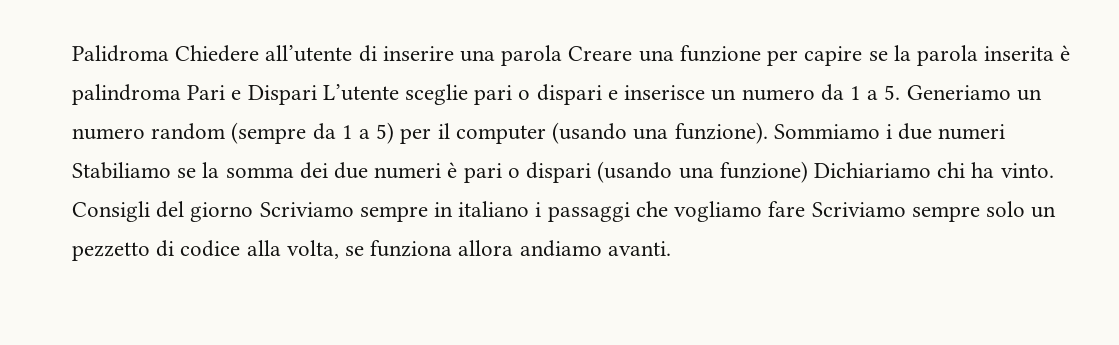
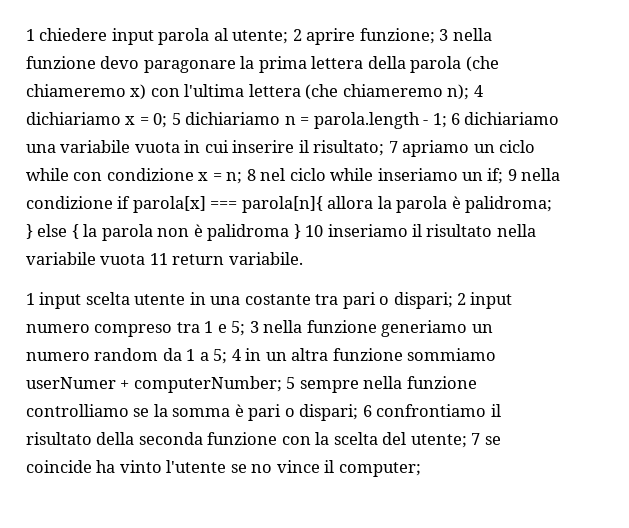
[72,45,1071,66] [72,84,1042,105] [72,122,1006,144] [72,161,1054,183] [72,201,1057,222] [72,240,671,261] Palidroma Chiedere all’utente di inserire una parola Creare una funzione per capire se la parola inserita è palindroma Pari e Dispari L’utente sceglie pari o dispari e inserisce un numero da 1 a 5. Generiamo un numero random (sempre da 1 a 5) per il computer (usando una funzione). Sommiamo i due numeri Stabiliamo se la somma dei due numeri è pari o dispari (usando una funzione) Dichiariamo chi ha vinto. Consigli del giorno Scriviamo sempre in italiano i passaggi che vogliamo fare Scriviamo sempre solo un pezzetto di codice alla volta, se funziona allora andiamo avanti. -> [26,28,492,45] [26,56,499,73] [26,84,483,100] [26,112,560,129] [26,140,536,157] [26,168,561,184] [26,196,553,213] [26,224,536,241] [26,252,303,265] [26,292,513,309] [26,320,493,337] [26,348,497,364] [26,376,477,393] [26,404,501,421] [26,432,501,448] [26,460,421,477] 1 chiedere input parola al utente; 2 aprire funzione; 3 nella funzione devo paragonare la prima lettera della parola (che chiameremo x) con l'ultima lettera (che chiameremo n); 4 dichiariamo x = 0; 5 dichiariamo n = parola.length - 1; 6 dichiariamo una variabile vuota in cui inserire il risultato; 7 apriamo un ciclo while con condizione x = n; 8 nel ciclo while inseriamo un if; 9 nella condizione if parola[x] === parola[n]{ allora la parola è palidroma; } else { la parola non è palidroma } 10 inseriamo il risultato nella variabile vuota 11 return variabile. // 1 input scelta utente in una costante tra pari o dispari; 2 input numero compreso tra 1 e 5; 3 nella funzione generiamo un numero random da 1 a 5; 4 in un altra funzione sommiamo userNumer + computerNumber; 5 sempre nella funzione controlliamo se la somma è pari o dispari; 6 confrontiamo il risultato della seconda funzione con la scelta del utente; 7 se coincide ha vinto l'utente se no vince il computer;

